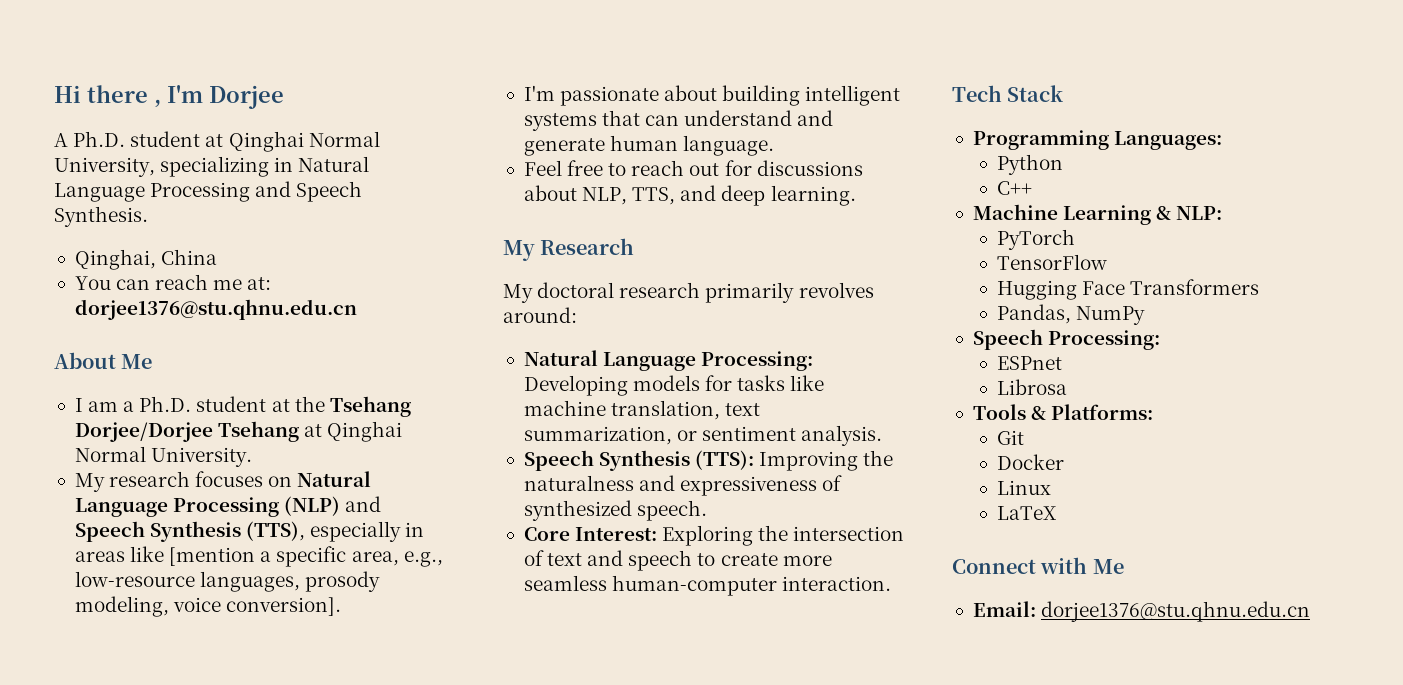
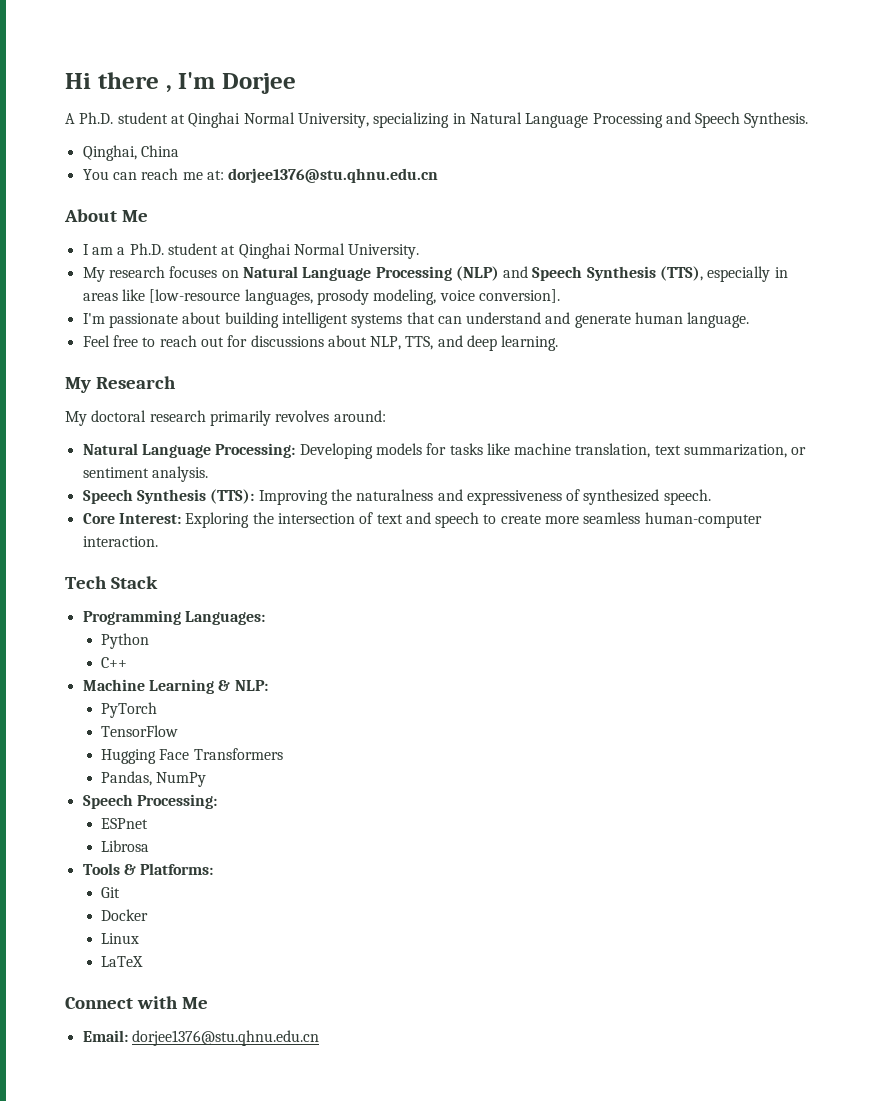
[294,396,411,417] [74,421,323,442] the Tsehang Dorjee/Dorjee Tsehang at -> (236, 250) none
[169,546,443,567] [74,571,195,587] [mention a specific area, e.g., low-resource -> [149,289,241,303] [low-resource

